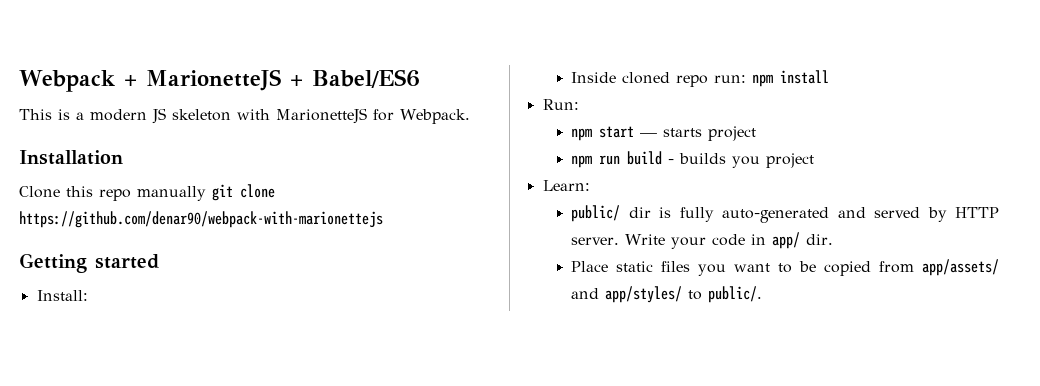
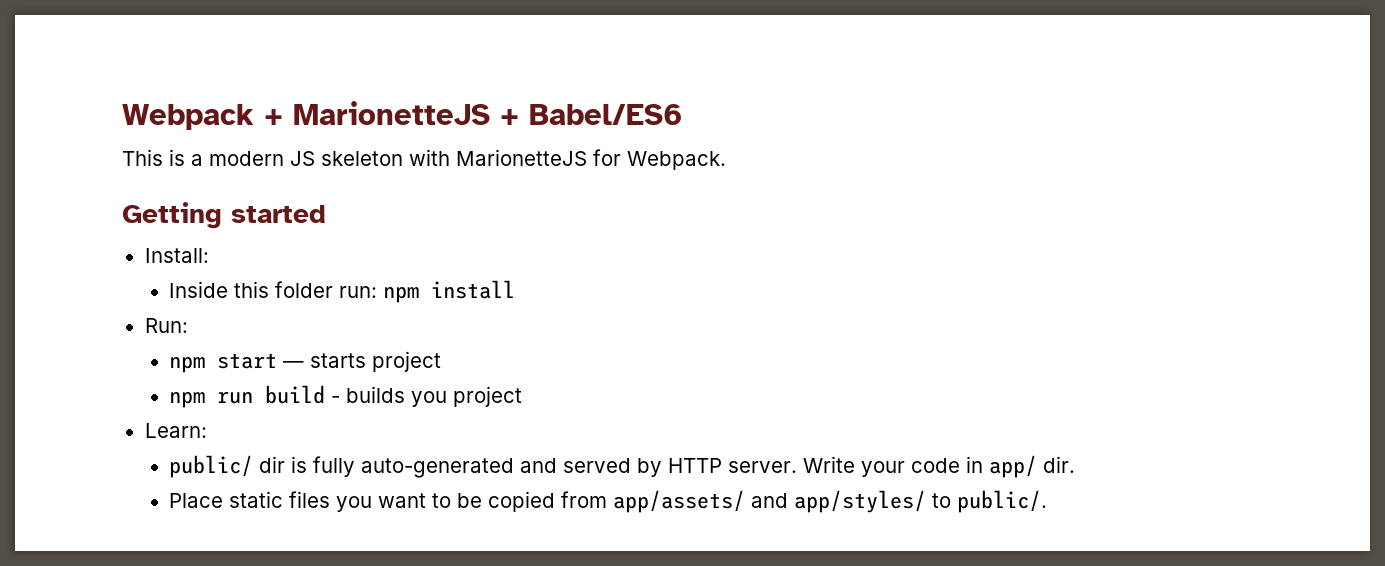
[19,150,123,165] [19,184,275,201] [19,211,383,228] // Installation // Clone this repo manually git clone https://github.com/denar90/webpack-with-marionettejs -> (726, 160) none
[622,72,709,87] cloned repo -> [234,281,334,298] this folder

